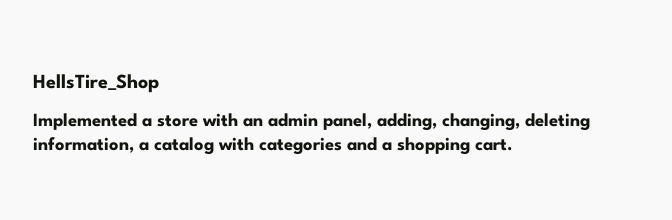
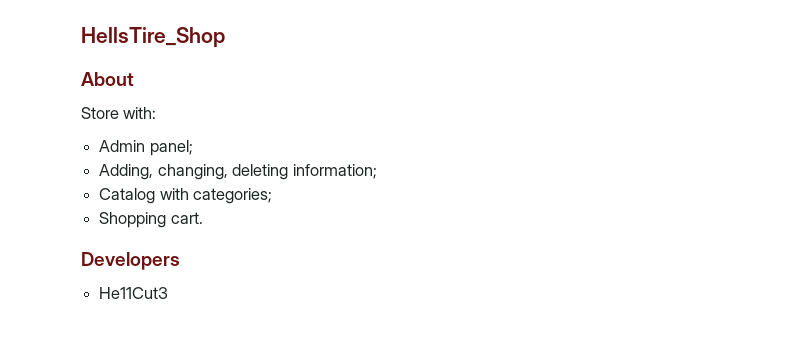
[33,113,590,131] [33,137,470,155] Implemented a store with an admin panel, adding, changing, deleting information, a catalog with categories and a shopping -> [81,72,134,86] [81,107,157,119] [99,140,193,156] [99,164,377,180] [99,188,273,204] [99,212,167,228] About // Store with: // Admin panel; // Adding, changing, deleting information; // Сatalog with categories; // Shopping
(513, 145) none -> [81,252,180,270] [99,287,169,299] // Developers // He11Cut3

